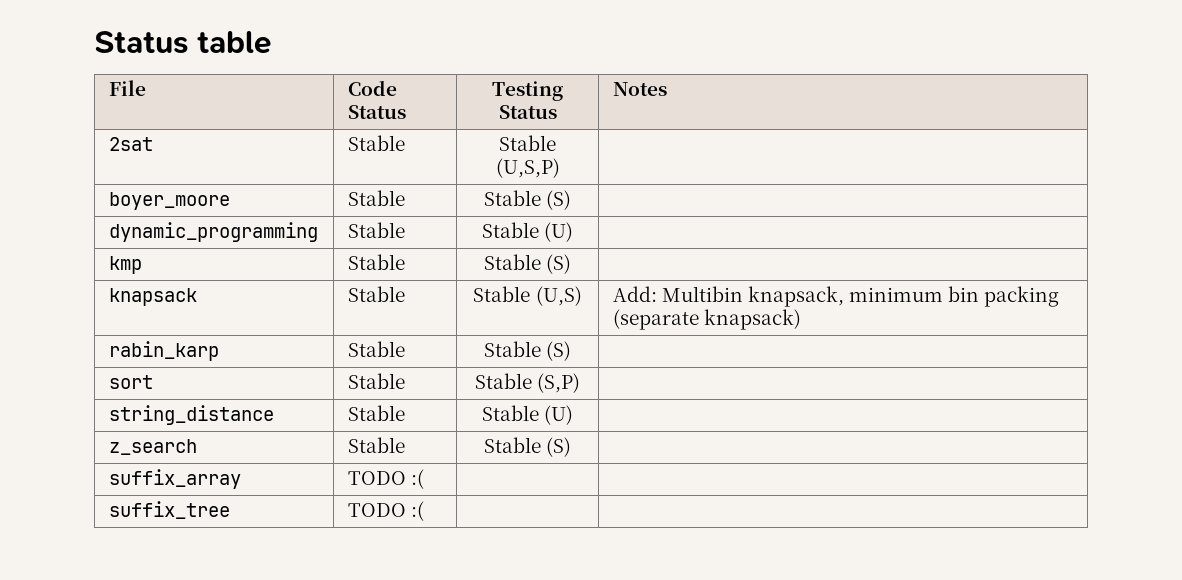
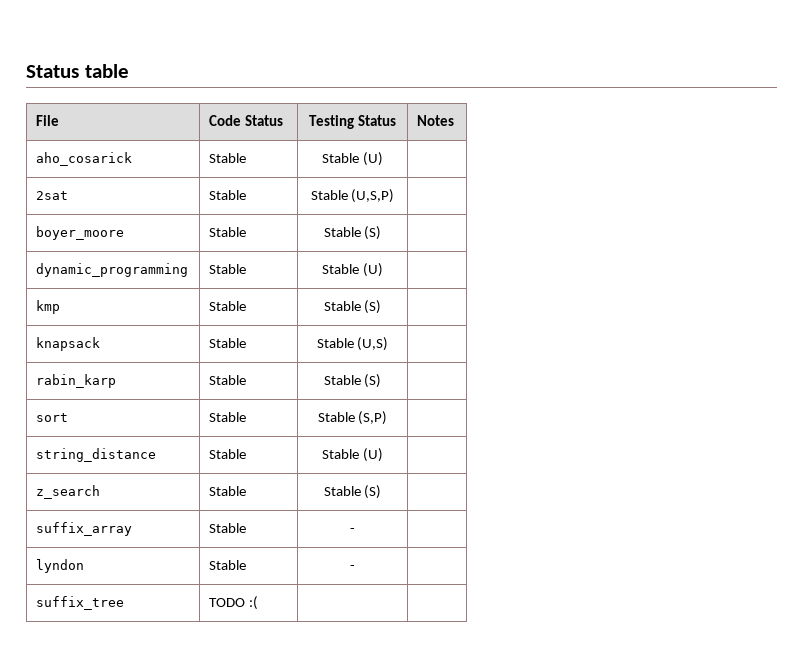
(667, 89) none -> [36,152,133,166] [209,153,247,163] [322,152,383,166] // aho_cosarick | Stable | Stable (U) |
[612,286,1060,307] [612,309,801,330] Add: Multibin knapsack, minimum bin packing (separate knapsack) -> (389, 344) none
[347,469,424,489] TODO :( | -> [209,523,247,533] [350,528,355,533] [36,559,85,573] [209,560,247,570] [350,565,355,570] Stable | - | // lyndon | Stable | -

